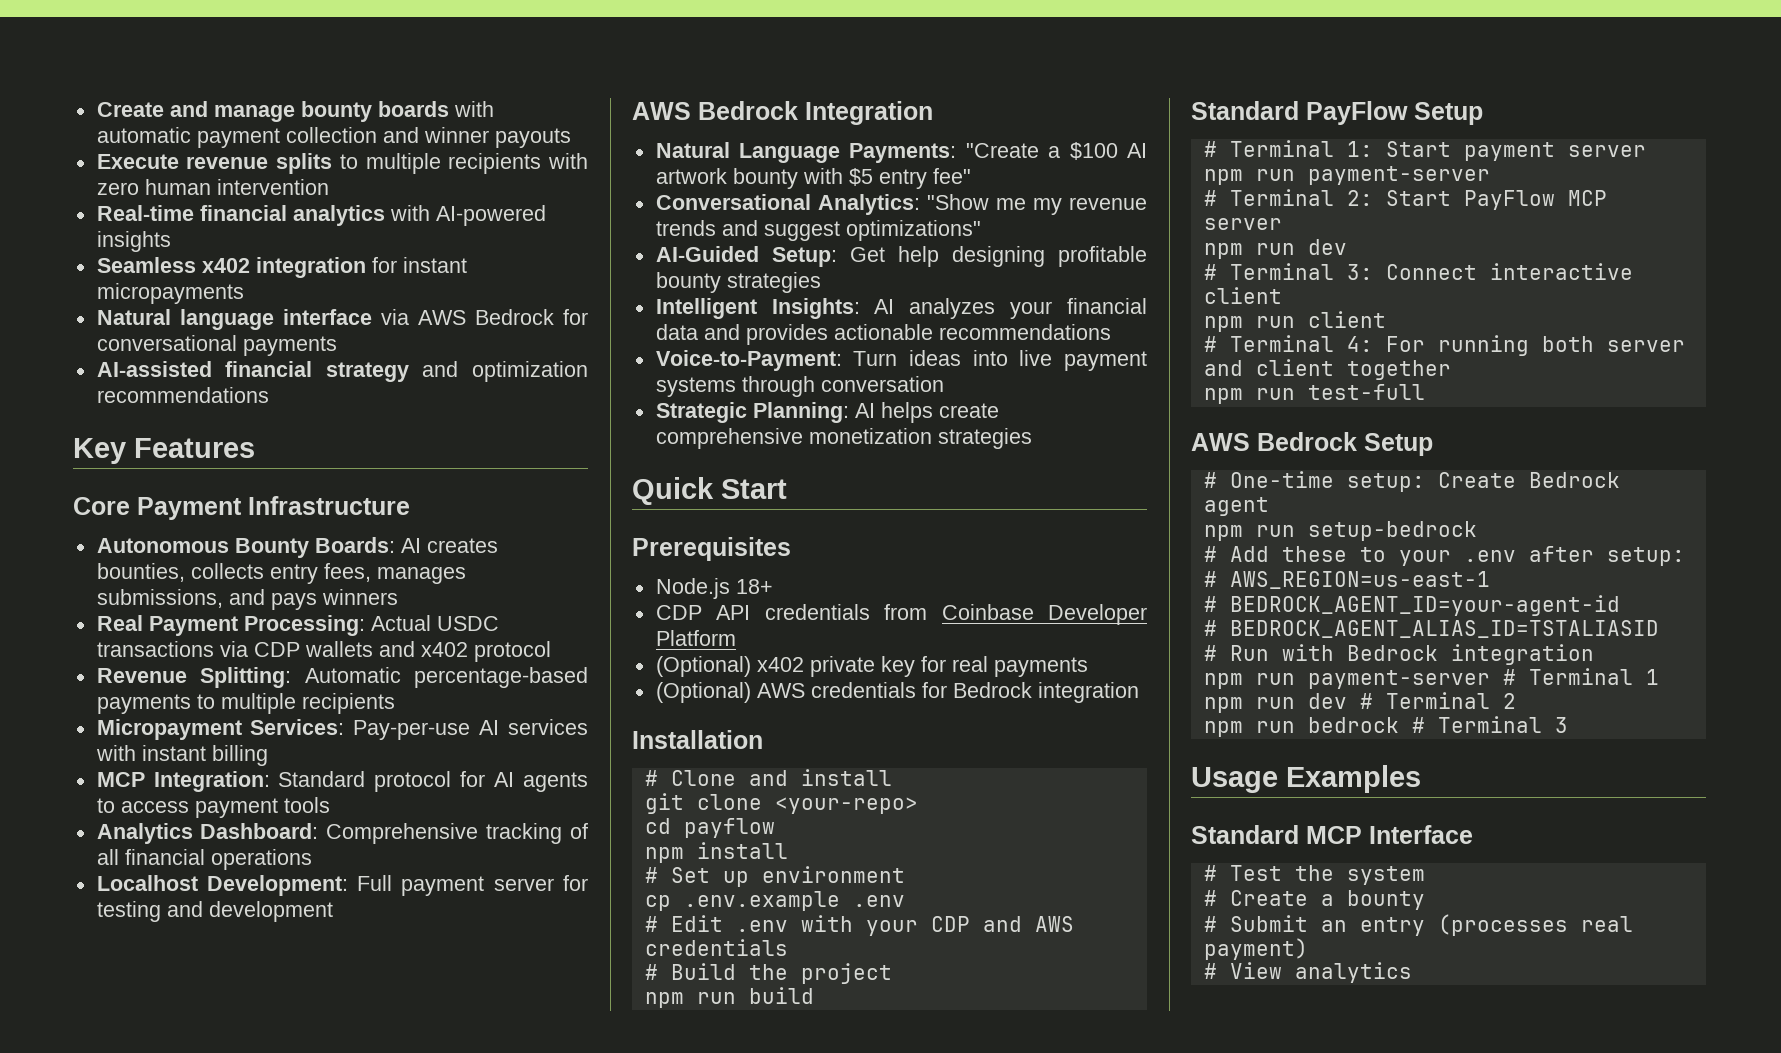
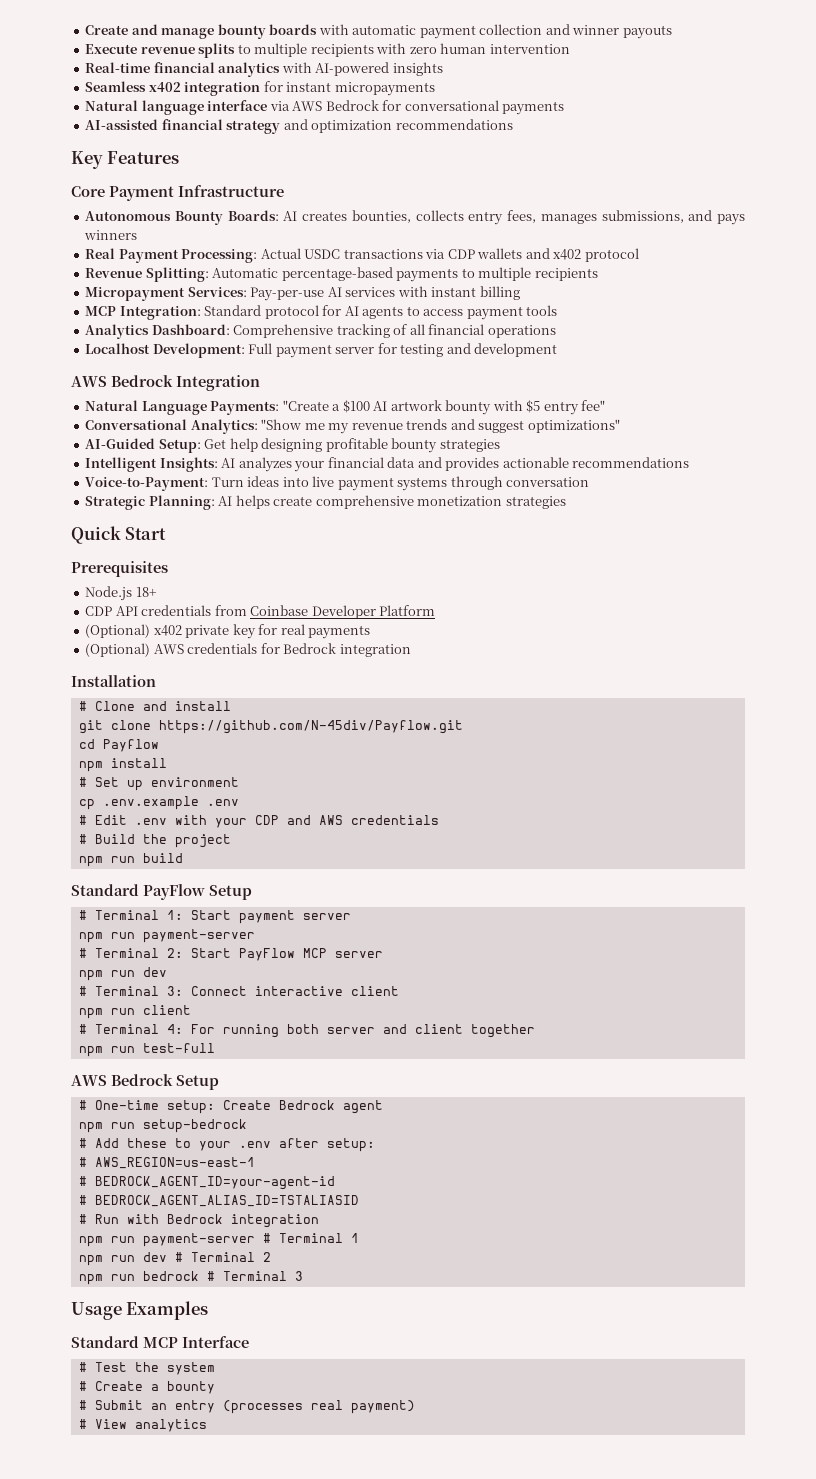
[774,797,918,814] <your-repo> -> [158,720,463,734] https://github.com/N-45div/Payflow.git
[683,818,775,838] payflow -> [102,739,159,752] Payflow

